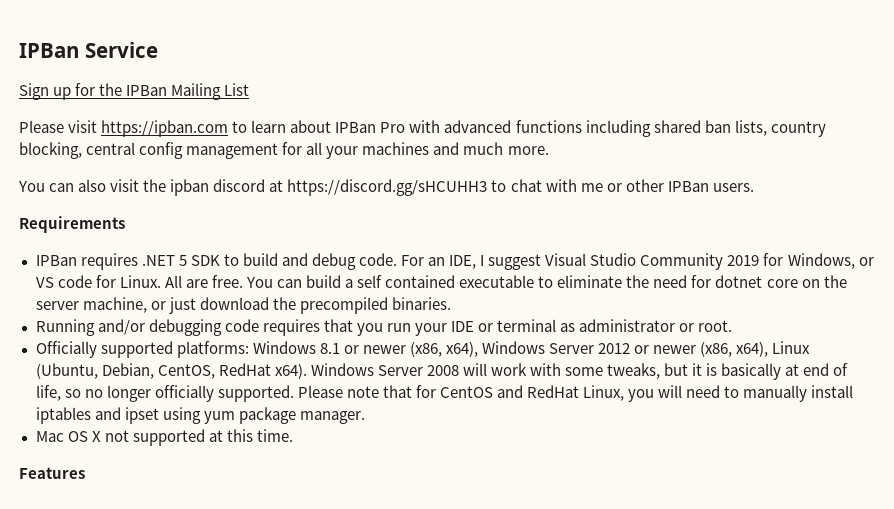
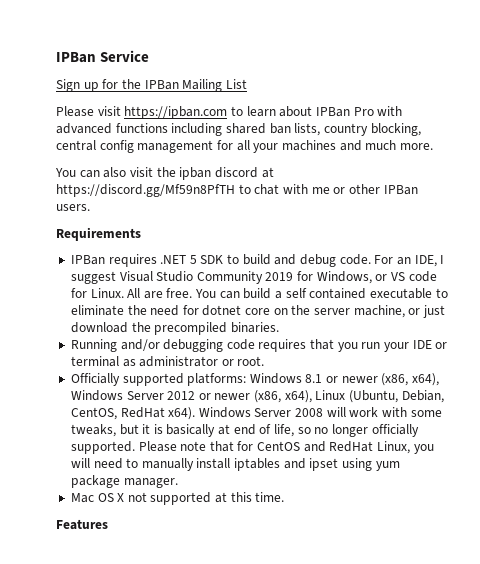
[287,179,488,196] https://discord.gg/sHCUHH3 -> [56,184,235,197] https://discord.gg/Mf59n8PfTH

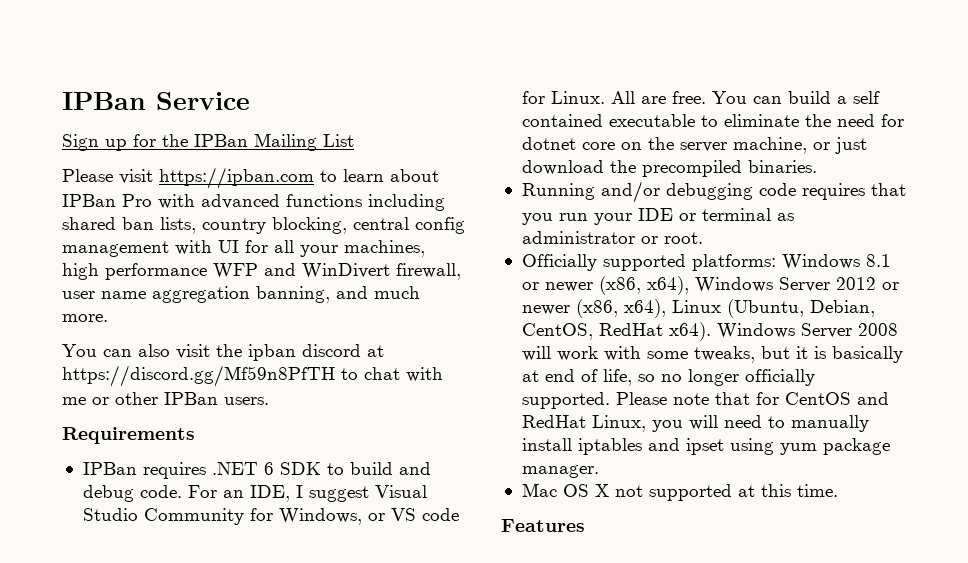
(214, 146) none -> [175,240,239,255] with UI
[281,140,336,151] machines -> [344,240,425,257] [62,263,461,280] [62,286,330,303] machines, high performance WFP and WinDivert firewall, user name aggregation banning,
[189,255,197,264] 5 -> [263,462,274,475] 6
[265,272,294,281] 2019 -> (244, 516) none

